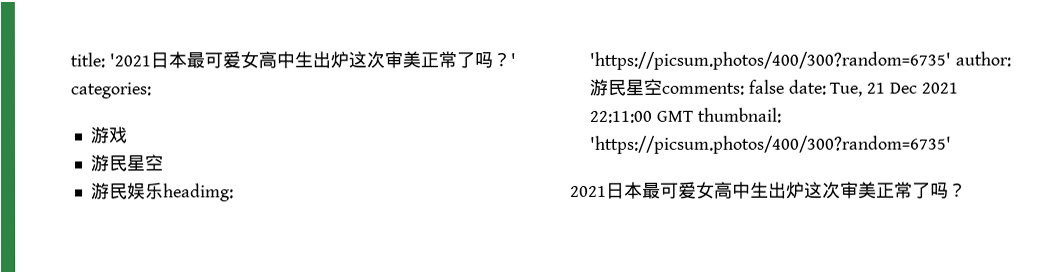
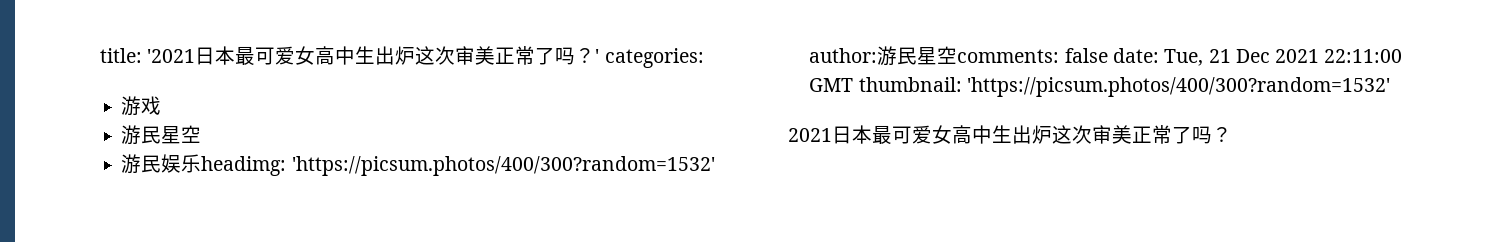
[588,51,951,70] 'https://picsum.photos/400/300?random=6735' -> [291,156,715,176] 'https://picsum.photos/400/300?random=1532'
[588,135,952,154] 'https://picsum.photos/400/300?random=6735' -> [966,77,1390,97] 'https://picsum.photos/400/300?random=1532'

